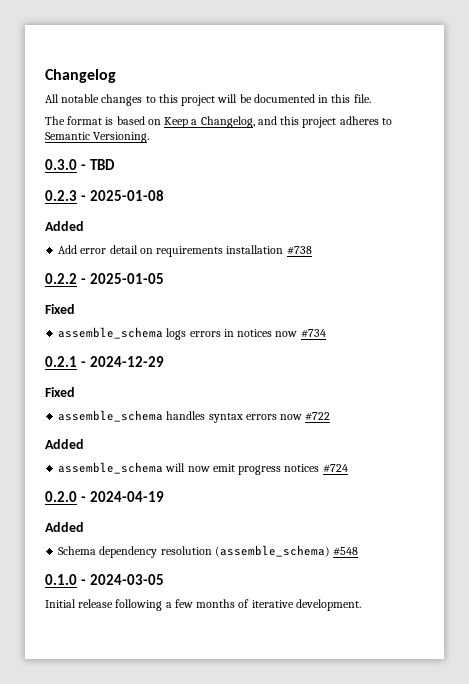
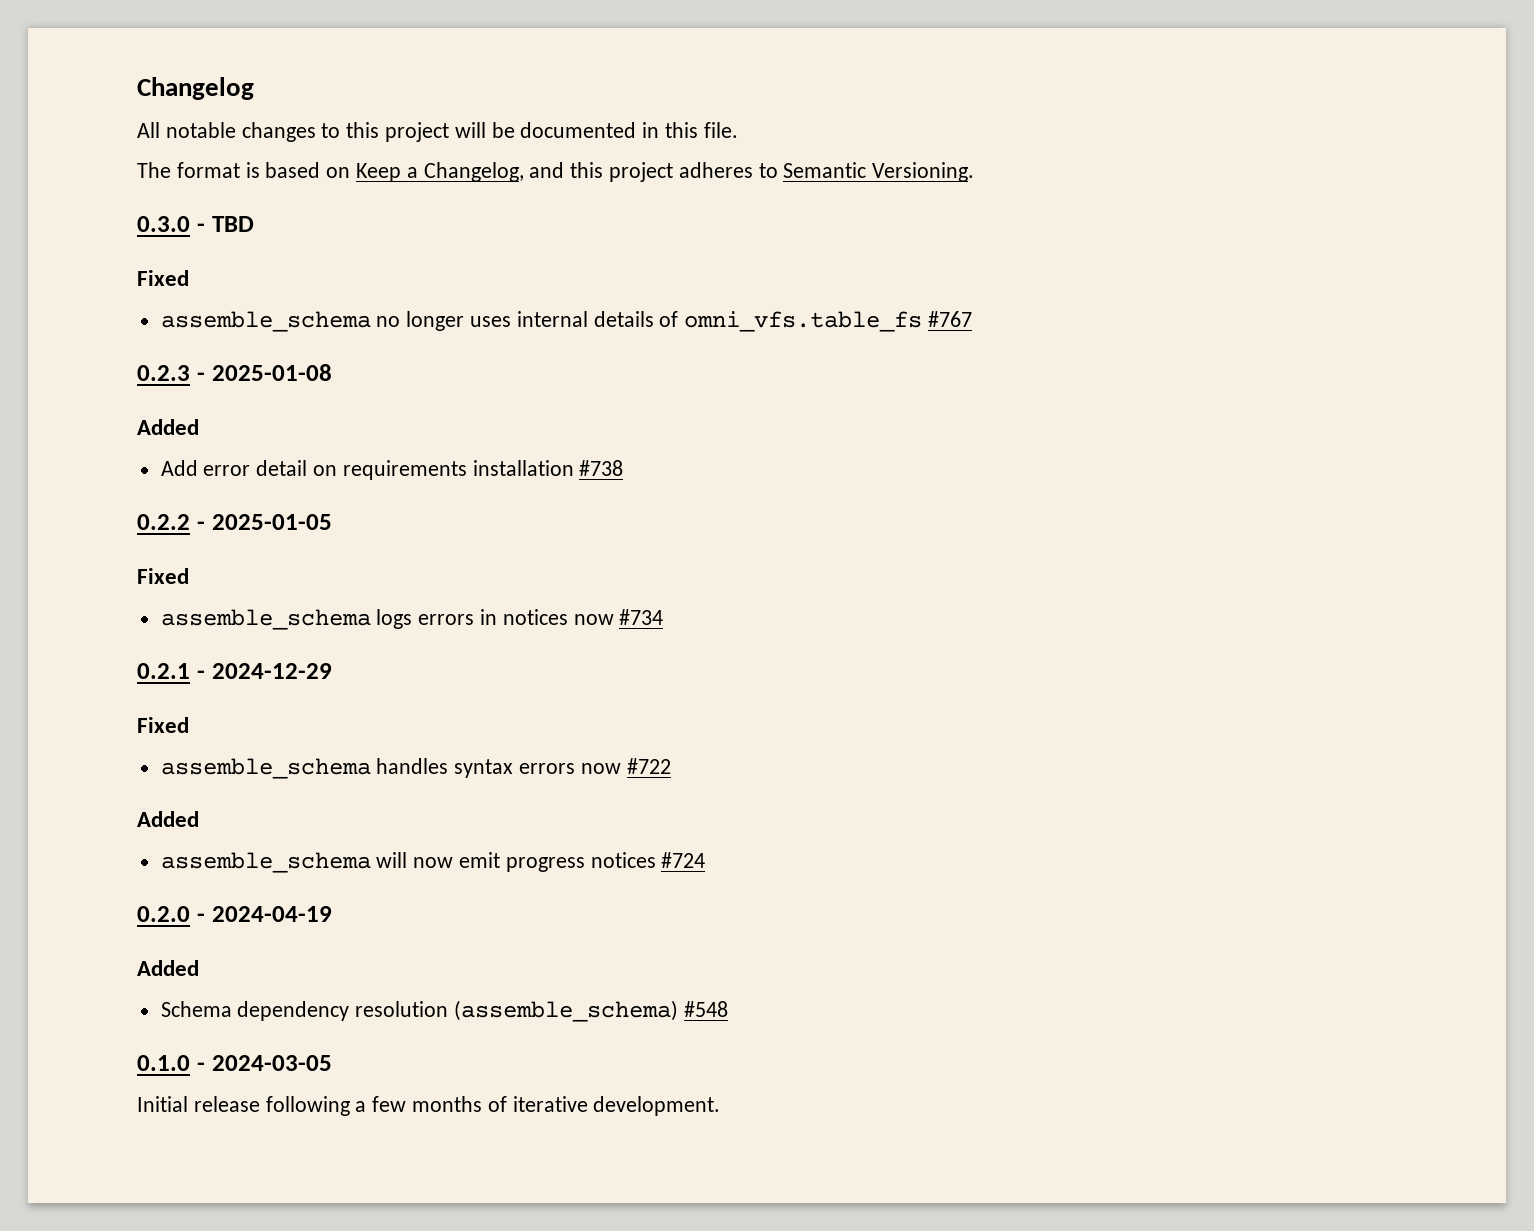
(115, 164) none -> [137,270,189,286] [160,311,973,332] // Fixed // assemble_schema no longer uses internal details of omni_vfs.table_fs #767

